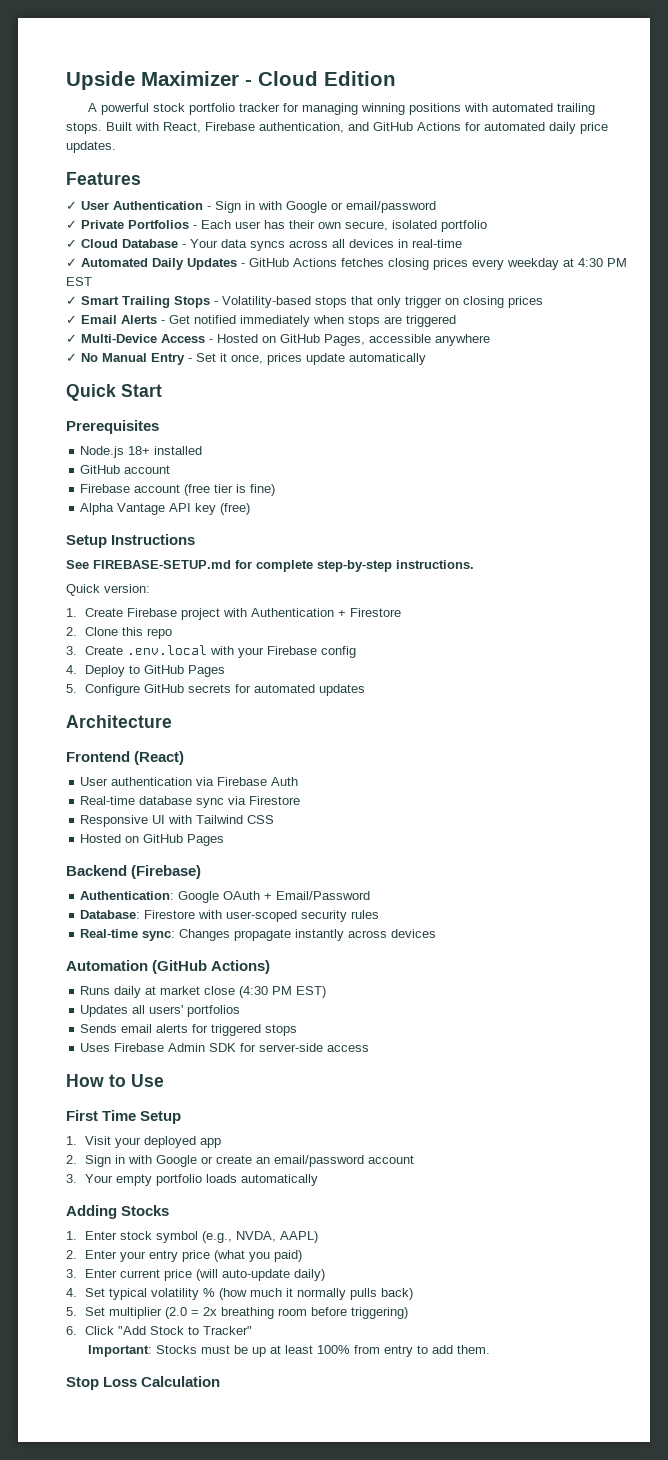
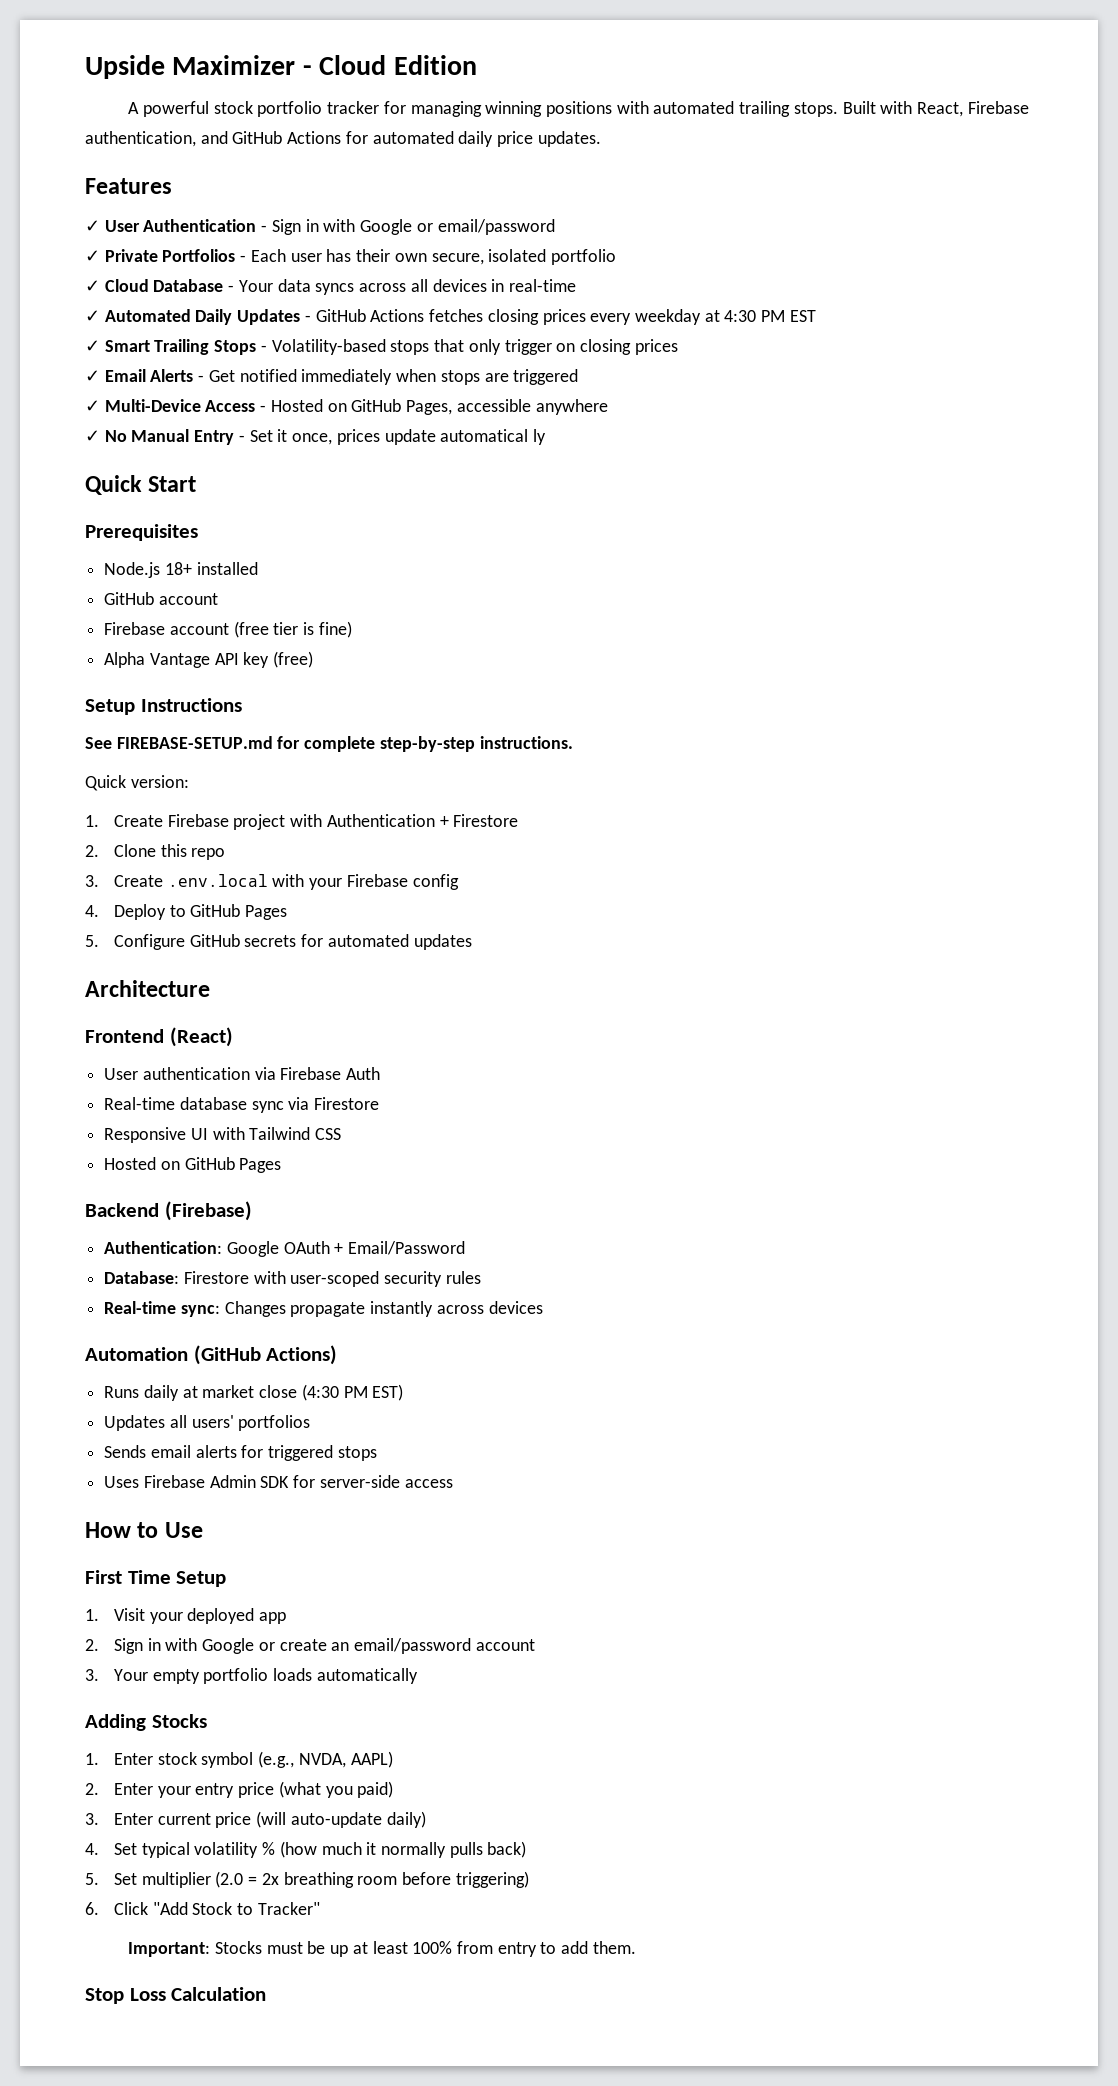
[349,353,426,365] automatically -> [440,429,546,445] automatical ly

